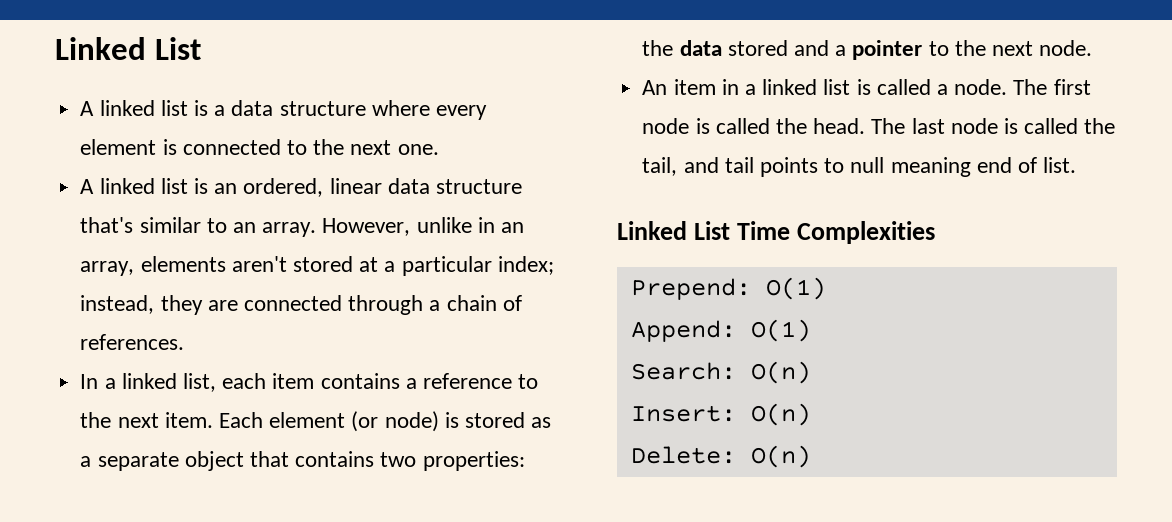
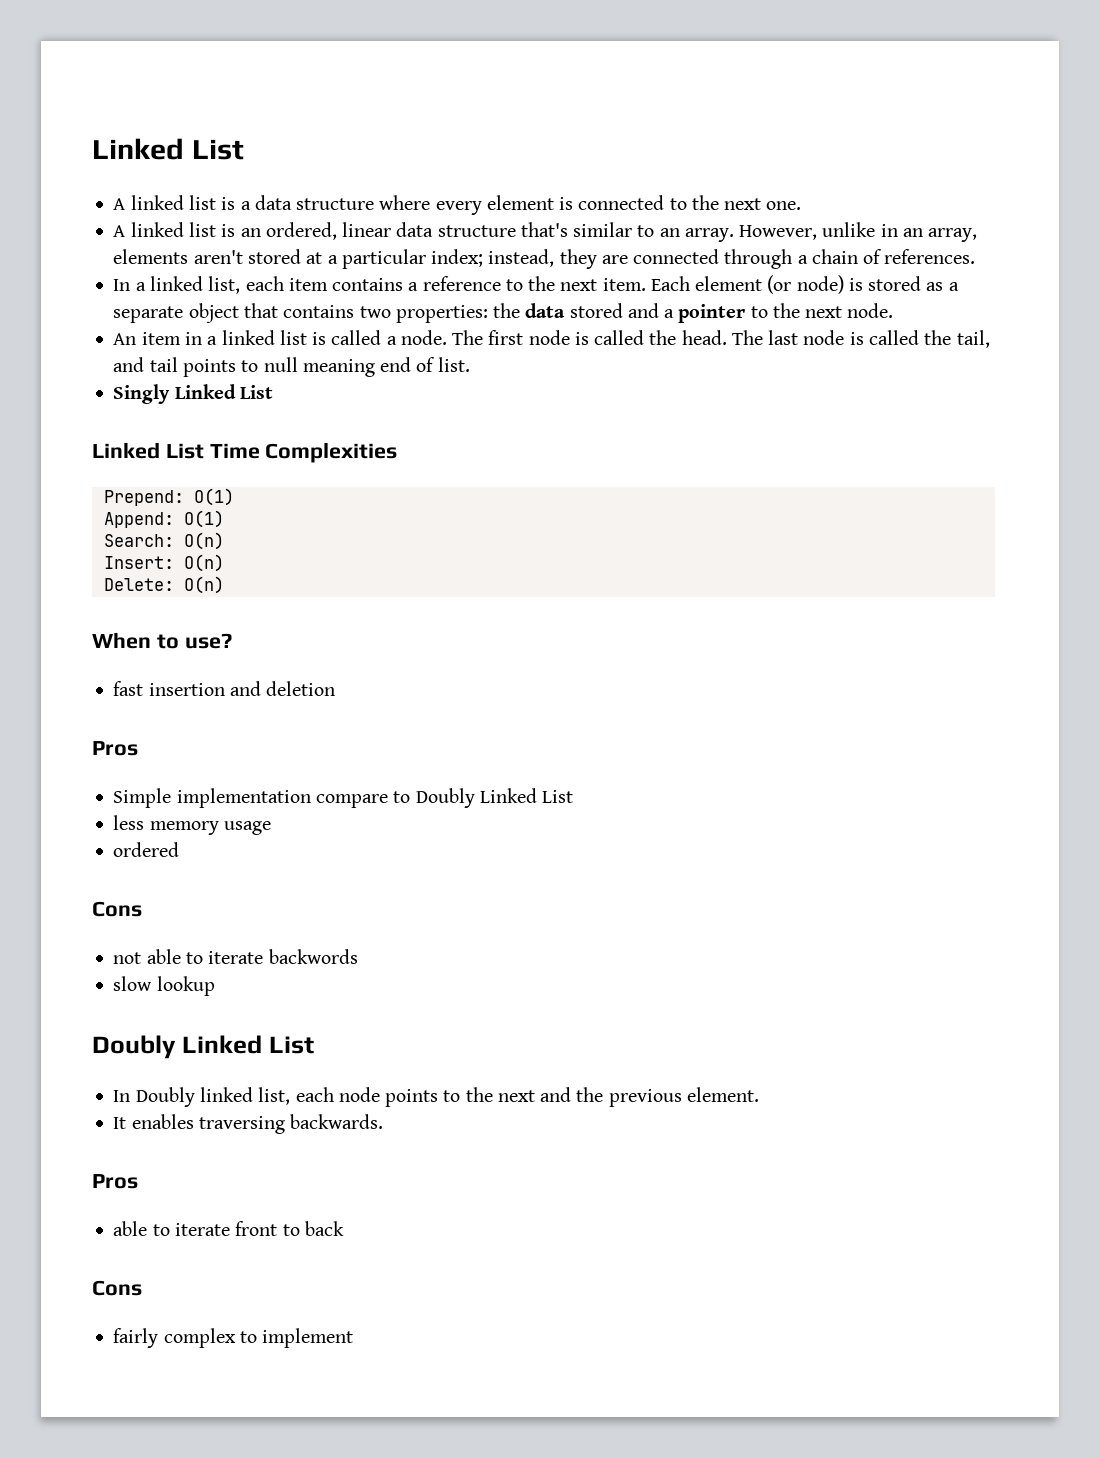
(1077, 165) none -> [113,384,273,404] // Singly Linked List
(811, 456) none -> [92,632,232,649] [113,681,336,696] [92,741,138,756] [113,788,574,808] [113,815,271,835] [113,842,180,857] [92,901,142,917] [113,949,358,964] [113,976,215,996] [92,1035,314,1059] [113,1087,759,1107] [113,1114,384,1134] [92,1174,138,1189] [113,1221,344,1236] [92,1280,142,1296] [113,1328,354,1348] // When to use? // fast insertion and deletion // Pros // Simple implementation compare to Doubly Linked List // less memory usage // ordered // Cons // not able to iterate backwords // slow lookup // Doubly Linked List // In Doubly linked list, each node points to the next and the previous element. // It enables traversing backwards. // Pros // able to iterate front to back // Cons // fairly complex to implement

